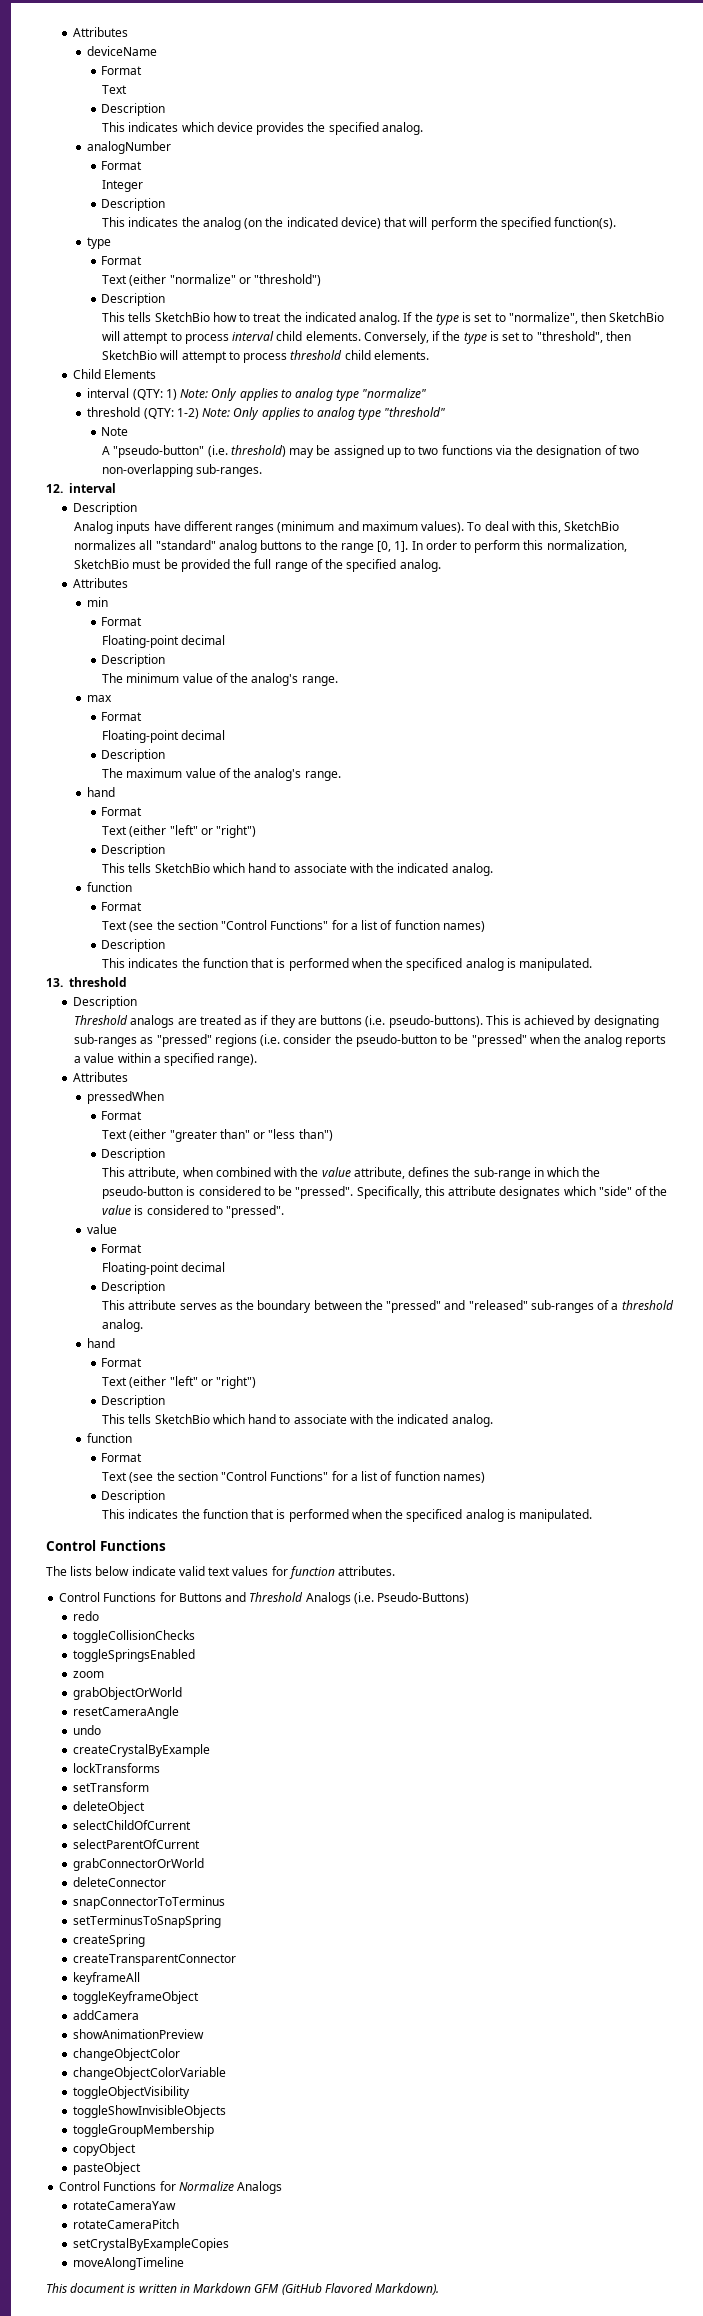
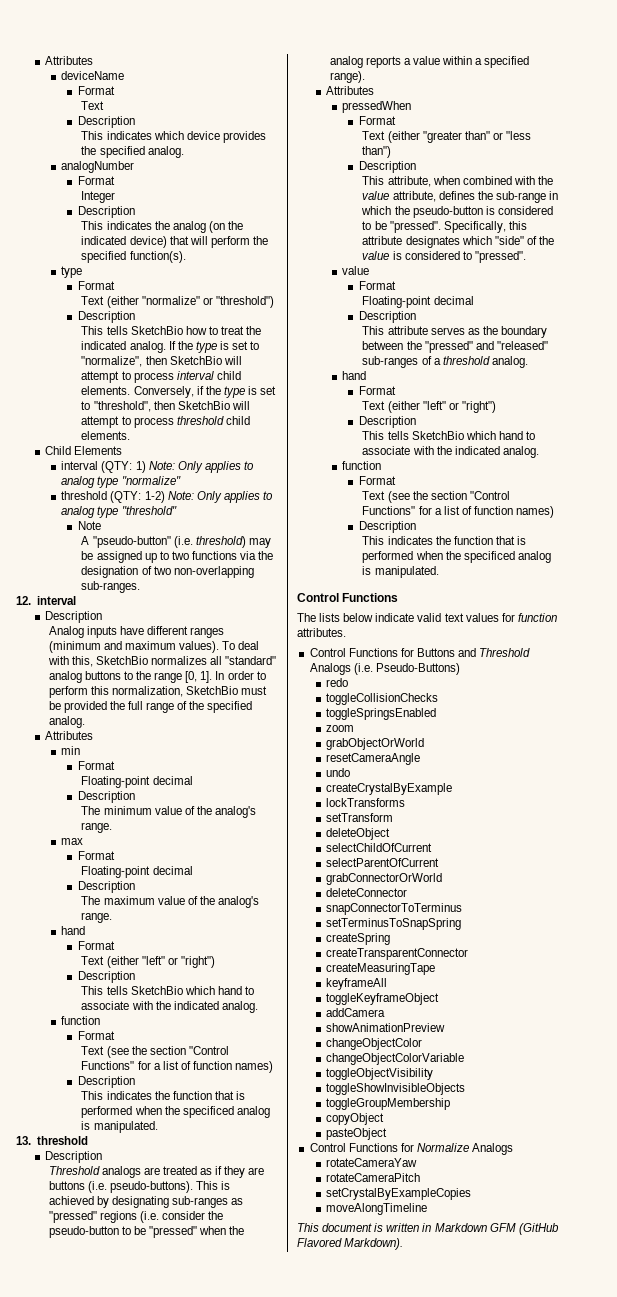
(237, 1960) none -> [326,963,436,975] // createMeasuringTape

